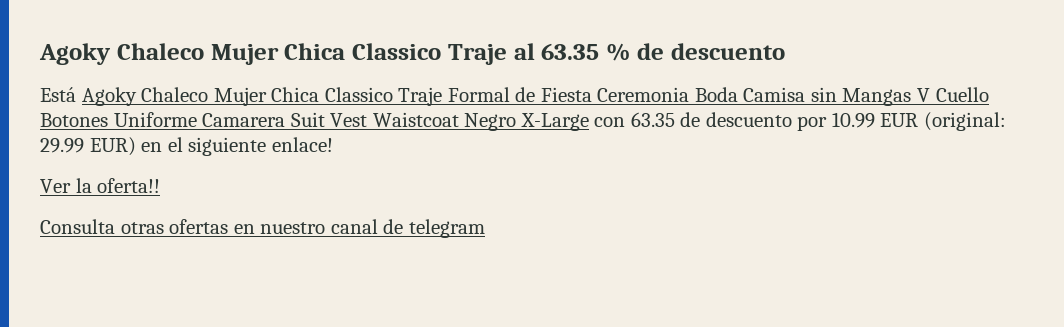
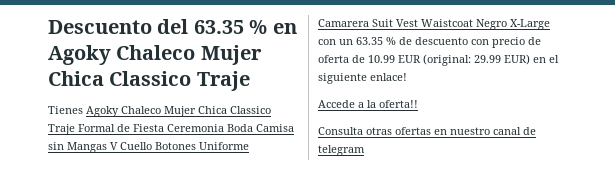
[39,43,785,65] [40,87,76,102] Agoky Chaleco Mujer Chica Classico Traje al 63.35 % de descuento // Está -> [48,19,297,34] [48,45,262,65] [48,71,250,91] [48,106,83,114] Descuento del 63.35 % en Agoky Chaleco Mujer Chica Classico Traje // Tienes
[630,112,828,131] 63.35 de descuento por -> [339,37,541,48] [318,55,365,63] un 63.35 % de descuento con precio de oferta de
[40,179,71,193] Ver -> [318,100,364,108] Accede a

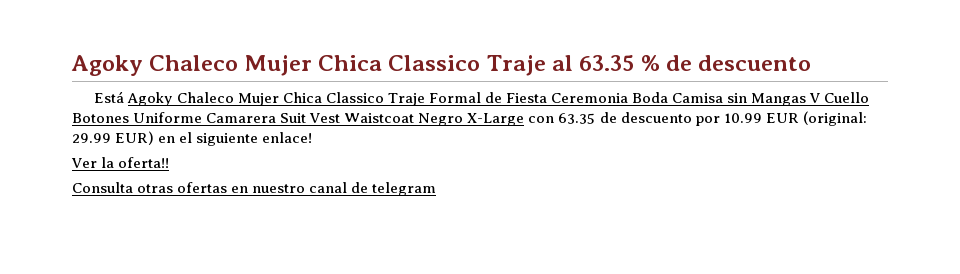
[48,19,297,34] [48,45,262,65] [48,71,250,91] [48,106,83,114] Descuento del 63.35 % en Agoky Chaleco Mujer Chica Classico Traje // Tienes -> [71,55,812,76] [94,91,125,103] Agoky Chaleco Mujer Chica Classico Traje al 63.35 % de descuento // Está
[339,37,541,48] [318,55,365,63] un 63.35 % de descuento con precio de oferta de -> [558,112,720,126] 63.35 de descuento por
[318,100,364,108] Accede a -> [71,158,97,168] Ver

